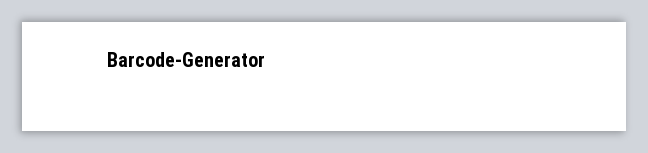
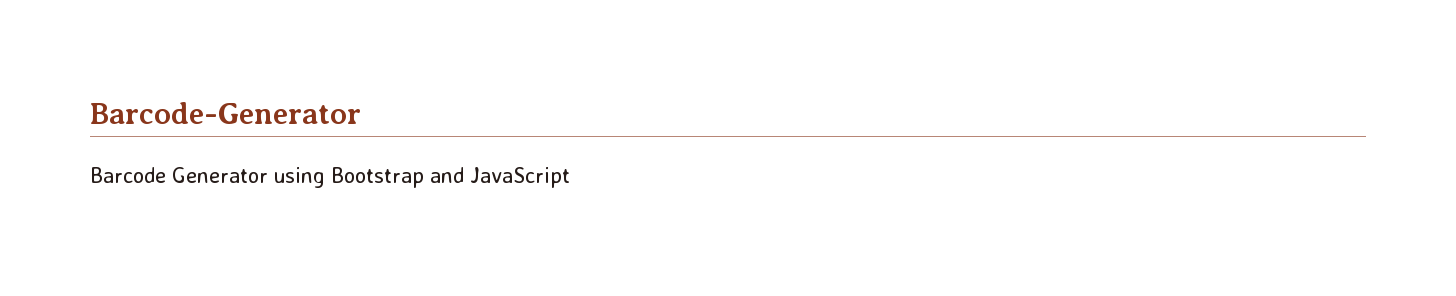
(265, 59) none -> [90,167,570,188] // Barcode Generator using Bootstrap and JavaScript

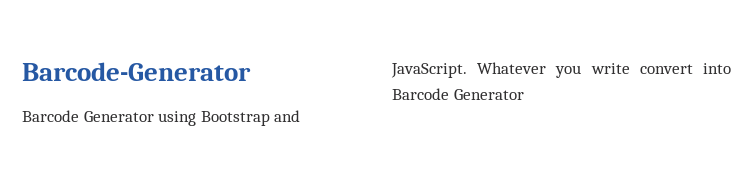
[470,167,570,188] JavaScript -> [391,62,731,78] [392,88,524,100] JavaScript. Whatever you write convert into Barcode Generator

